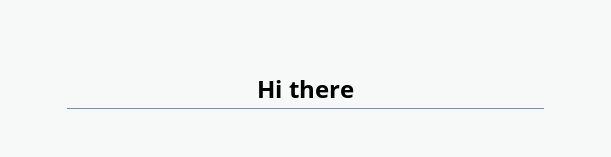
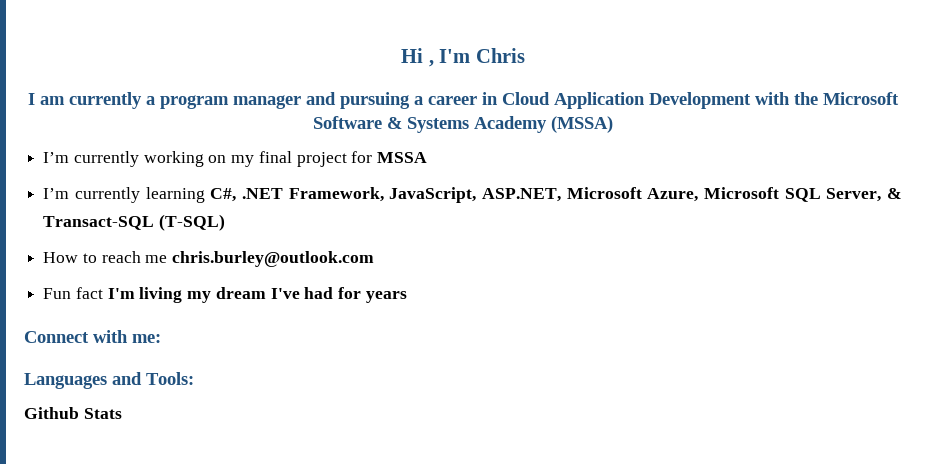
[288,80,354,98] there -> [428,48,525,67] [28,92,899,109] [313,116,613,133] [43,151,428,167] [43,187,902,203] [43,214,225,231] [43,251,375,267] [43,287,407,303] [24,330,161,343] [24,372,194,389] [24,407,122,419] , I'm Chris // I am currently a program manager and pursuing a career in Cloud Application Development with the Microsoft Software & Systems Academy (MSSA) // I’m currently working on my final project for MSSA // I’m currently learning C#, .NET Framework, JavaScript, ASP.NET, Microsoft Azure, Microsoft SQL Server, & Transact-SQL (T-SQL) // How to reach me chris.burley@outlook.com // Fun fact I'm living my dream I've had for years // Connect with me: // Languages and Tools: // Github Stats

